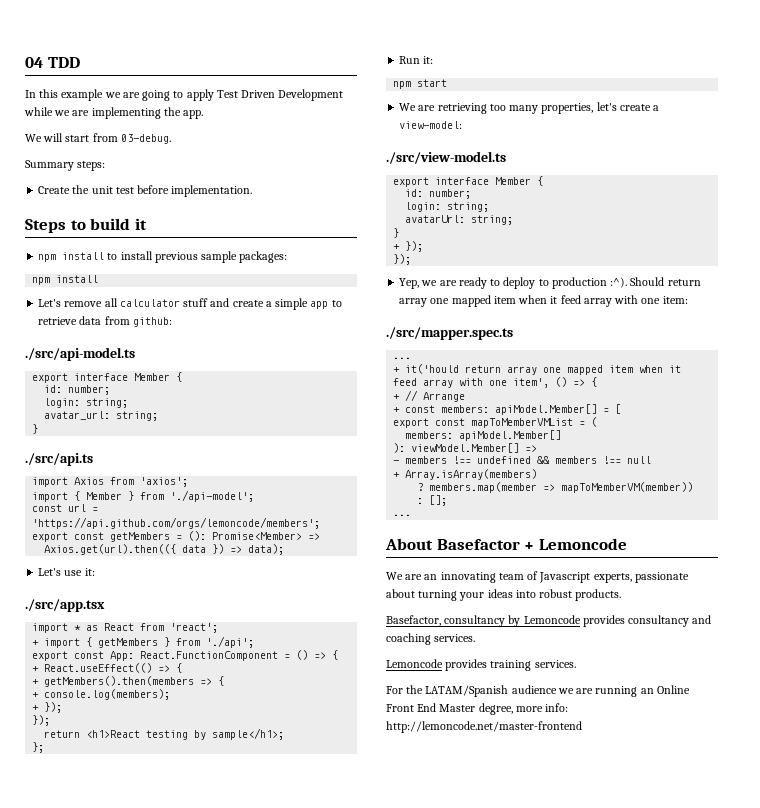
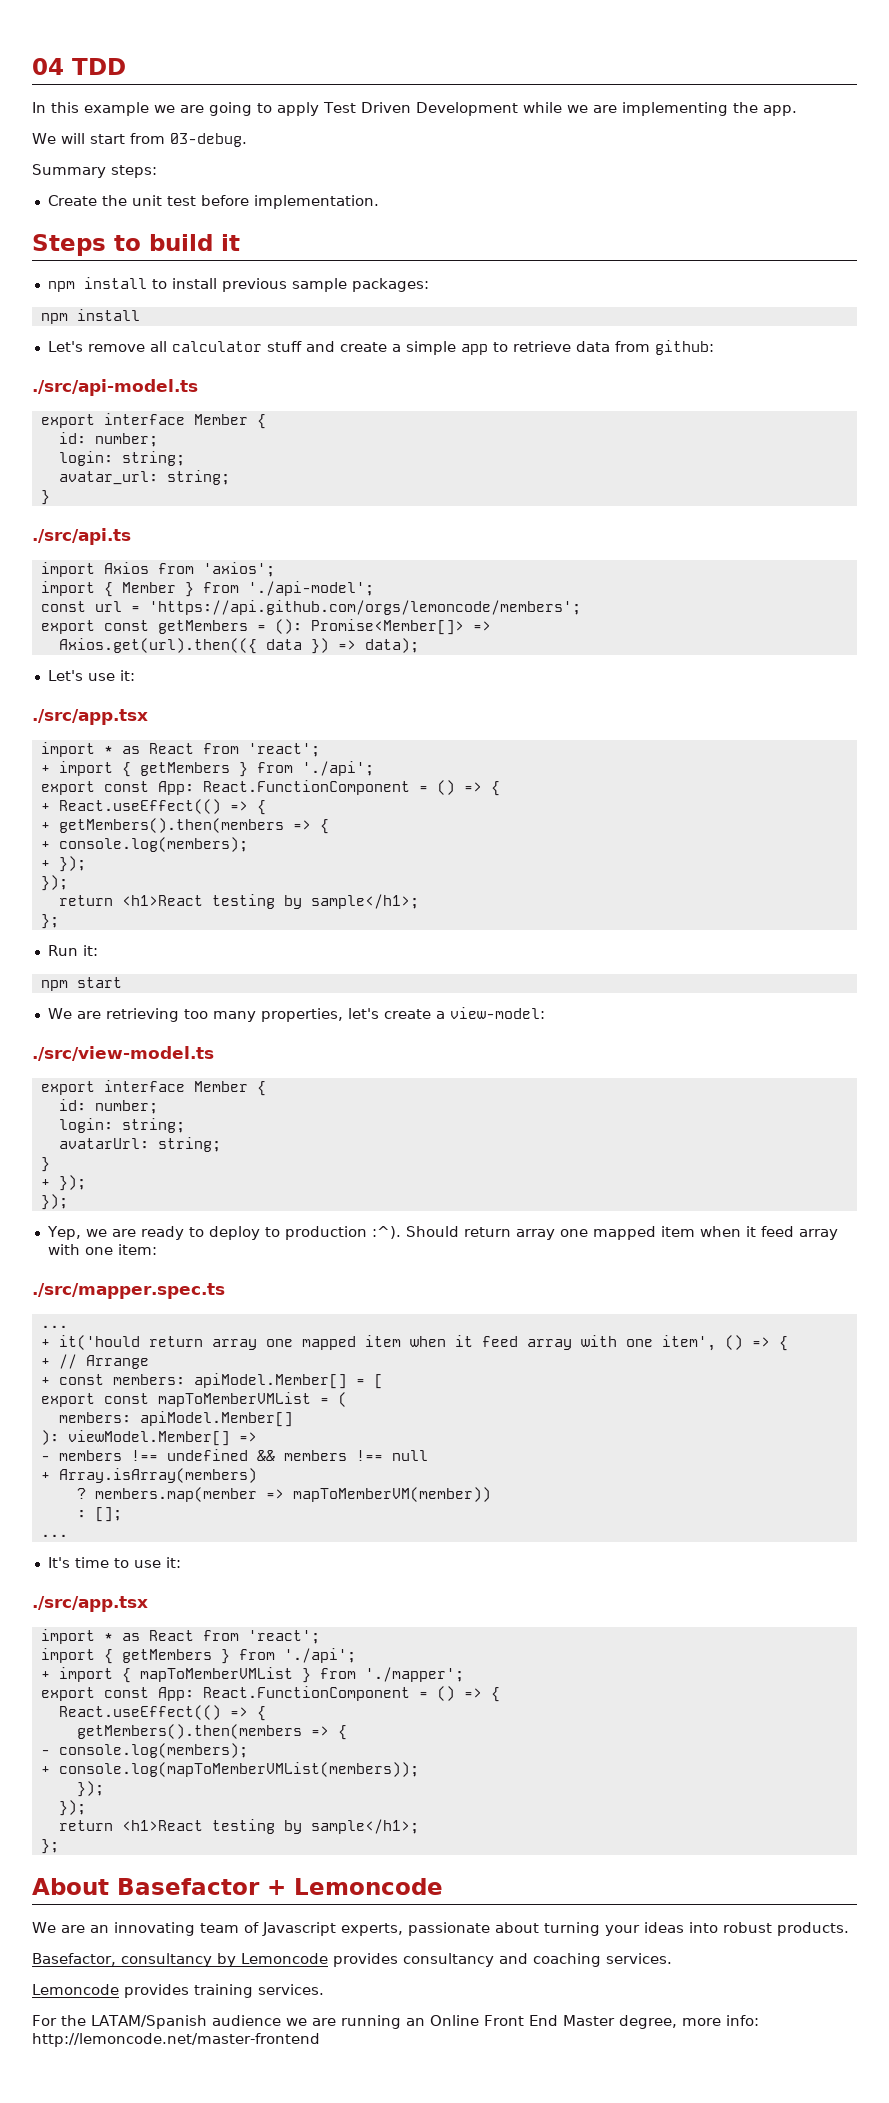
[212,532,303,540] Promise<Member> -> [310,619,464,635] Promise<Member[]>
(412, 515) none -> [47,1557,181,1568] [32,1596,148,1612] [40,1629,320,1644] [40,1648,356,1664] [40,1667,464,1683] [40,1686,500,1702] [58,1705,266,1721] [76,1724,347,1740] [40,1743,248,1758] [40,1762,419,1777] [76,1781,104,1797] [58,1800,86,1816] [58,1819,419,1834] [40,1839,59,1854] // It's time to use it: // ./src/app.tsx // import * as React from 'react'; // import { getMembers } from './api'; // + import { mapToMemberVMList } from './mapper'; // export const App: React.FunctionComponent = () => { // React.useEffect(() => { // getMembers().then(members => { // - console.log(members); // + console.log(mapToMemberVMList(members)); // }); // }); // return <h1>React testing by sample</h1>; // };

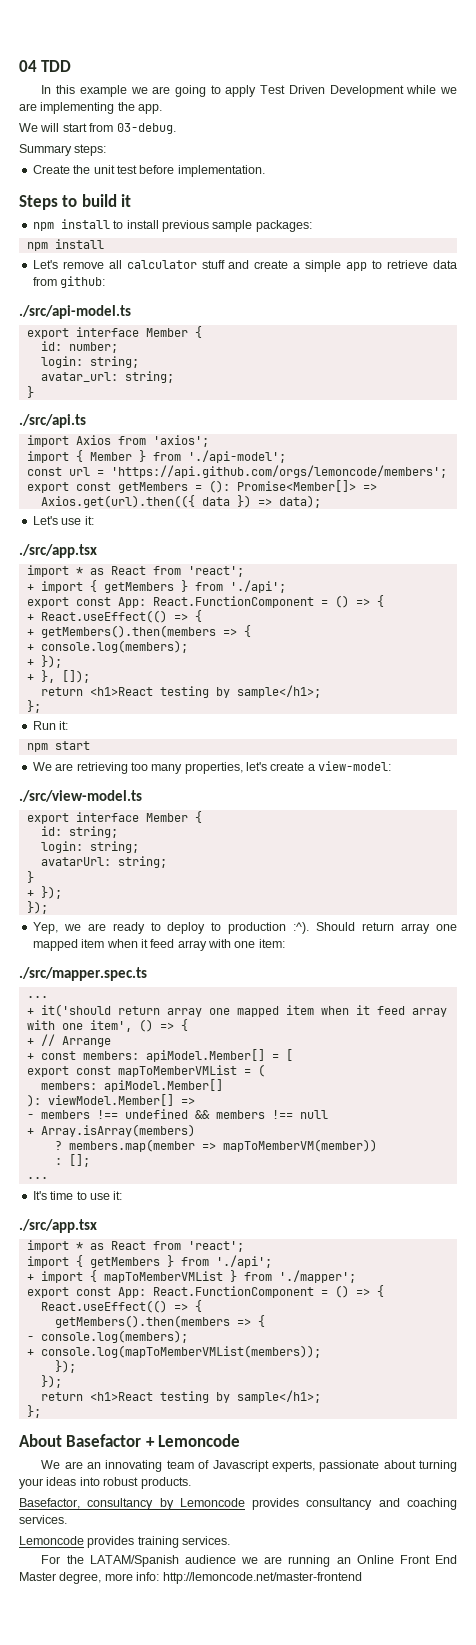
[40,875,68,891] }); -> [26,670,90,683] + }, []);
[94,1100,158,1114] number; -> [68,826,118,838] string;
[58,1335,140,1350] it('hould -> [40,1004,111,1017] it('should

